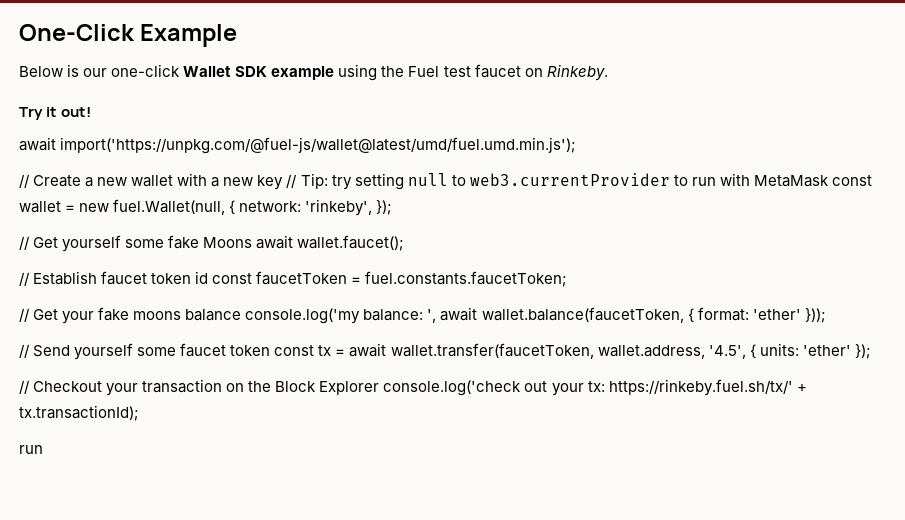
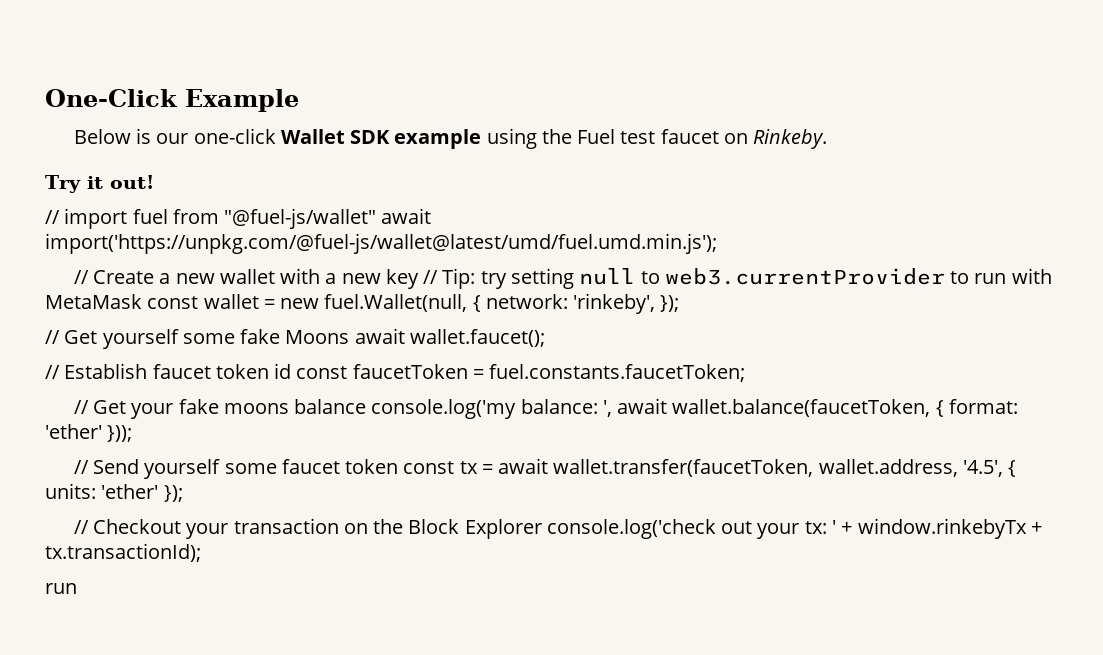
(92, 112) none -> [45,208,377,229] // import fuel from "@fuel-js/wallet"
[608,379,793,396] https://rinkeby.fuel.sh/tx/' -> [831,518,1027,539] ' + window.rinkebyTx

